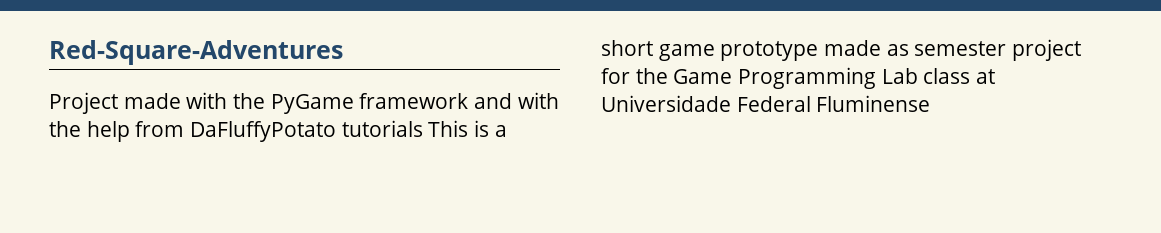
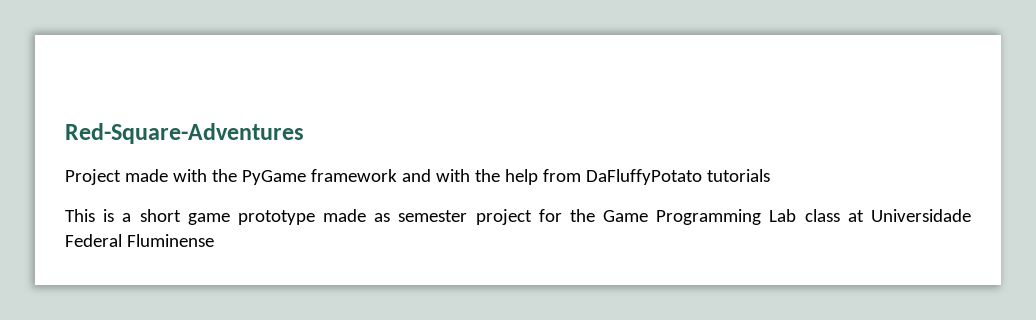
(423, 128) none -> (770, 175) //

